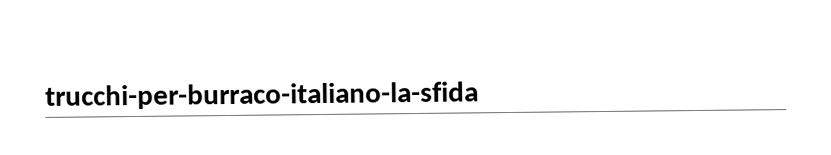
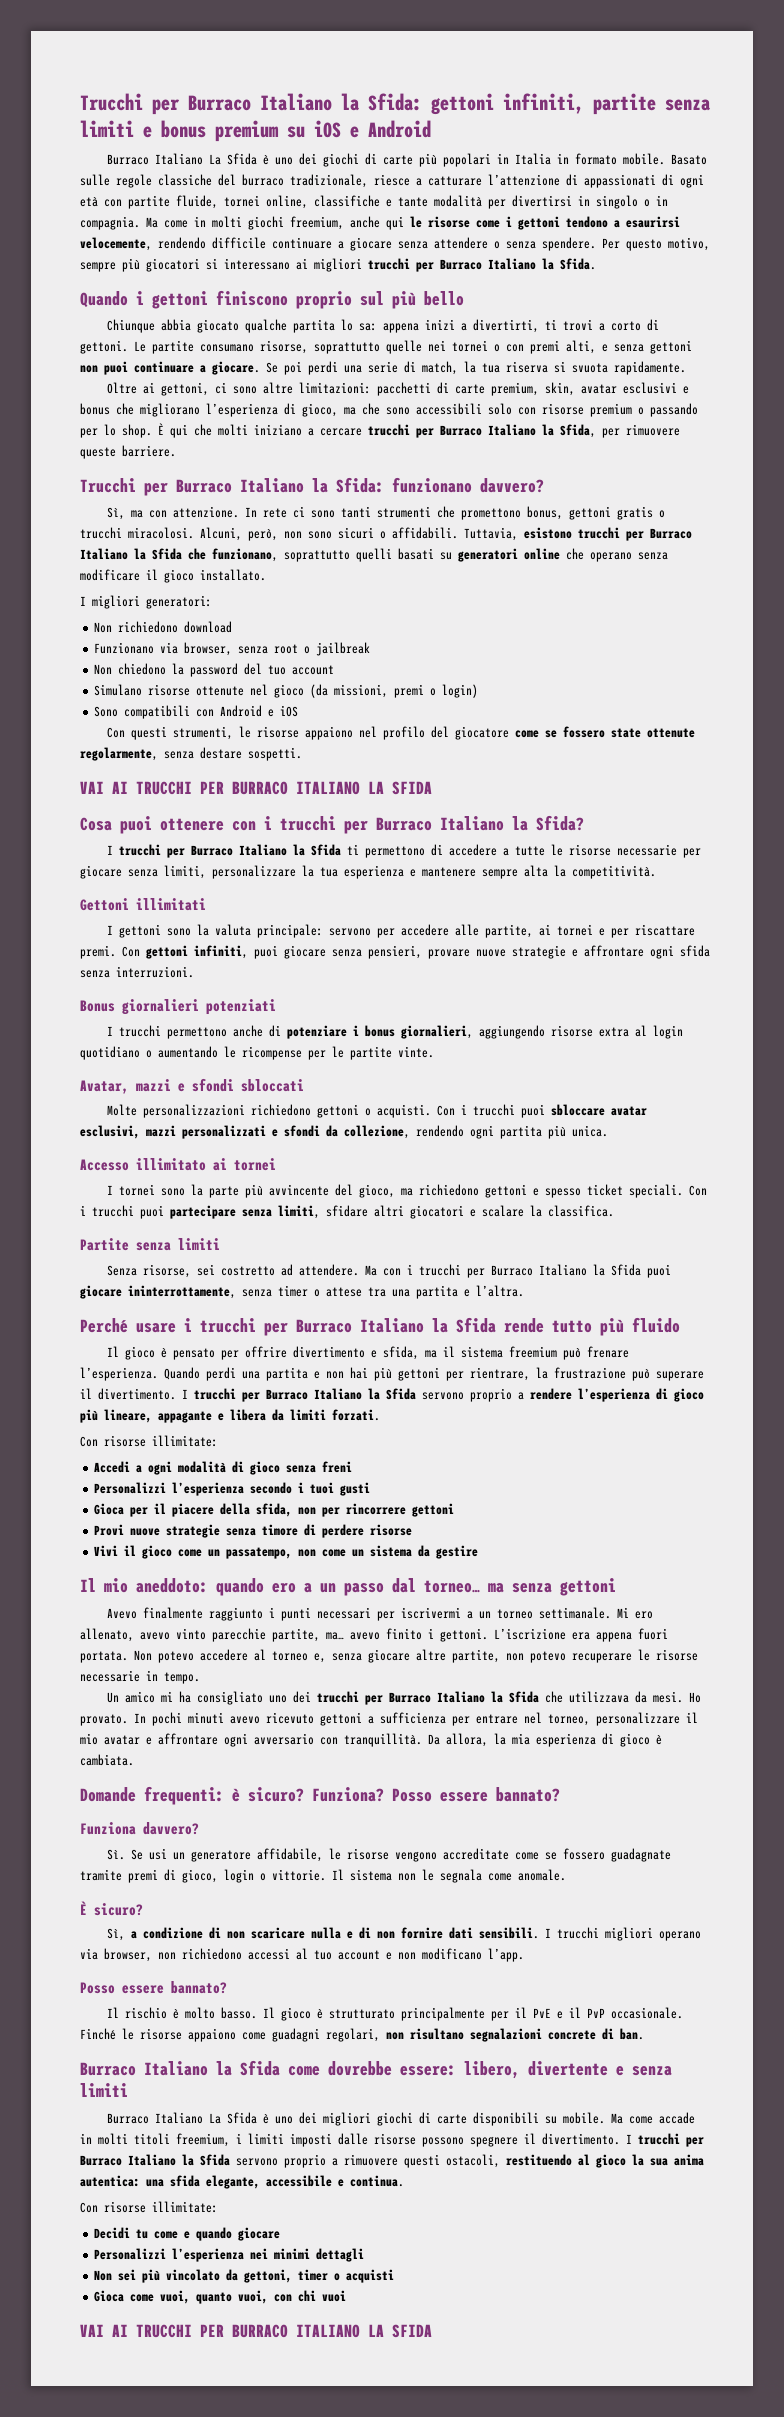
[45,81,479,110] trucchi-per-burraco-italiano-la-sfida -> [80,93,711,115] [80,120,431,142] [106,153,707,167] [80,174,704,188] [80,195,668,209] [80,216,680,230] [80,237,710,251] [80,258,596,272] [80,290,464,309] [106,319,659,333] [80,340,692,354] [80,361,686,375] [106,382,689,396] [80,403,698,417] [80,423,680,438] [80,445,176,459] [80,477,544,496] [106,506,665,520] [80,527,692,541] [80,548,668,562] [80,569,266,583] [80,595,212,609] [94,621,233,633] [94,642,371,656] [94,663,335,677] [94,684,479,698] [94,705,299,719] [106,726,695,740] [80,747,302,761] [80,781,432,795] [80,815,584,834] [106,844,701,858] [80,865,656,879] [80,898,206,911] [106,924,695,938] [80,945,710,959] [80,966,194,978] [80,999,276,1015] [106,1025,683,1039] [80,1046,434,1060] [80,1078,304,1094] [106,1104,647,1118] [80,1125,608,1139] [80,1158,276,1171] [106,1184,707,1198] [80,1205,614,1219] [80,1238,220,1251] [106,1264,671,1278] [80,1285,524,1299] [80,1317,680,1336] [106,1346,629,1360] [80,1367,704,1381] [80,1388,704,1402] [80,1409,380,1423] [80,1435,218,1447] [94,1461,353,1475] [94,1482,371,1496] [94,1503,455,1517] [94,1524,413,1538] [94,1545,479,1559] [80,1578,616,1596] [106,1607,653,1621] [80,1628,668,1642] [80,1649,698,1663] [80,1670,200,1684] [106,1691,701,1705] [80,1712,698,1726] [80,1733,662,1747] [80,1754,134,1766] [80,1786,560,1805] [80,1822,199,1835] [106,1848,671,1862] [80,1869,566,1883] [80,1901,143,1916] [106,1927,701,1941] [80,1948,524,1962] [80,1981,227,1994] [106,2007,683,2021] [80,2028,644,2042] [80,2060,672,2079] [80,2083,128,2097] [106,2112,695,2126] [80,2133,704,2147] [80,2154,704,2168] [80,2175,404,2189] [80,2201,218,2213] [94,2227,281,2241] [94,2248,365,2262] [94,2269,395,2283] [94,2290,347,2304] [80,2324,432,2338] Trucchi per Burraco Italiano la Sfida: gettoni infiniti, partite senza limiti e bonus premium su iOS e Android // Burraco Italiano La Sfida è uno dei giochi di carte più popolari in Italia in formato mobile. Basato sulle regole classiche del burraco tradizionale, riesce a catturare l’attenzione di appassionati di ogni età con partite fluide, tornei online, classifiche e tante modalità per divertirsi in singolo o in compagnia. Ma come in molti giochi freemium, anche qui le risorse come i gettoni tendono a esaurirsi velocemente, rendendo difficile continuare a giocare senza attendere o senza spendere. Per questo motivo, sempre più giocatori si interessano ai migliori trucchi per Burraco Italiano la Sfida. // Quando i gettoni finiscono proprio sul più bello // Chiunque abbia giocato qualche partita lo sa: appena inizi a divertirti, ti trovi a corto di gettoni. Le partite consumano risorse, soprattutto quelle nei tornei o con premi alti, e senza gettoni non puoi continuare a giocare. Se poi perdi una serie di match, la tua riserva si svuota rapidamente. // Oltre ai gettoni, ci sono altre limitazioni: pacchetti di carte premium, skin, avatar esclusivi e bonus che migliorano l’esperienza di gioco, ma che sono accessibili solo con risorse premium o passando per lo shop. È qui che molti iniziano a cercare trucchi per Burraco Italiano la Sfida, per rimuovere queste barriere. // Trucchi per Burraco Italiano la Sfida: funzionano davvero? // Sì, ma con attenzione. In rete ci sono tanti strumenti che promettono bonus, gettoni gratis o trucchi miracolosi. Alcuni, però, non sono sicuri o affidabili. Tuttavia, esistono trucchi per Burraco Italiano la Sfida che funzionano, soprattutto quelli basati su generatori online che operano senza modificare il gioco installato. // I migliori generatori: // Non richiedono download // Funzionano via browser, senza root o jailbreak // Non chiedono la password del tuo account // Simulano risorse ottenute nel gioco (da missioni, premi o login) // Sono compatibili con Android e iOS // Con questi strumenti, le risorse appaiono nel profilo del giocatore come se fossero state ottenute regolarmente, senza destare sospetti. // VAI AI TRUCCHI PER BURRACO ITALIANO LA SFIDA // Cosa puoi ottenere con i trucchi per Burraco Italiano la Sfida? // I trucchi per Burraco Italiano la Sfida ti permettono di accedere a tutte le risorse necessarie per giocare senza limiti, personalizzare la tua esperienza e mantenere sempre alta la competitività. // Gettoni illimitati // I gettoni sono la valuta principale: servono per accedere alle partite, ai tornei e per riscattare premi. Con gettoni infiniti, puoi giocare senza pensieri, provare nuove strategie e affrontare ogni sfida senza interruzioni. // Bonus giornalieri potenziati // I trucchi permettono anche di potenziare i bonus giornalieri, aggiungendo risorse extra al login quotidiano o aumentando le ricompense per le partite vinte. // Avatar, mazzi e sfondi sbloccati // Molte personalizzazioni richiedono gettoni o acquisti. Con i trucchi puoi sbloccare avatar esclusivi, mazzi personalizzati e sfondi da collezione, rendendo ogni partita più unica. // Accesso illimitato ai tornei // I tornei sono la parte più avvincente del gioco, ma richiedono gettoni e spesso ticket speciali. Con i trucchi puoi partecipare senza limiti, sfidare altri giocatori e scalare la classifica. // Partite senza limiti // Senza risorse, sei costretto ad attendere. Ma con i trucchi per Burraco Italiano la Sfida puoi giocare ininterrottamente, senza timer o attese tra una partita e l’altra. // Perché usare i trucchi per Burraco Italiano la Sfida rende tutto più fluido // Il gioco è pensato per offrire divertimento e sfida, ma il sistema freemium può frenare l’esperienza. Quando perdi una partita e non hai più gettoni per rientrare, la frustrazione può superare il divertimento. I trucchi per Burraco Italiano la Sfida servono proprio a rendere l’esperienza di gioco più lineare, appagante e libera da limiti forzati. // Con risorse illimitate: // Accedi a ogni modalità di gioco senza freni // Personalizzi l’esperienza secondo i tuoi gusti // Gioca per il piacere della sfida, non per rincorrere gettoni // Provi nuove strategie senza timore di perdere risorse // Vivi il gioco come un passatempo, non come un sistema da gestire // Il mio aneddoto: quando ero a un passo dal torneo… ma senza gettoni // Avevo finalmente raggiunto i punti necessari per iscrivermi a un torneo settimanale. Mi ero allenato, avevo vinto parecchie partite, ma… avevo finito i gettoni. L’iscrizione era appena fuori portata. Non potevo accedere al torneo e, senza giocare altre partite, non potevo recuperare le risorse necessarie in tempo. // Un amico mi ha consigliato uno dei trucchi per Burraco Italiano la Sfida che utilizzava da mesi. Ho provato. In pochi minuti avevo ricevuto gettoni a sufficienza per entrare nel torneo, personalizzare il mio avatar e affrontare ogni avversario con tranquillità. Da allora, la mia esperienza di gioco è cambiata. // Domande frequenti: è sicuro? Funziona? Posso essere bannato? // Funziona davvero? // Sì. Se usi un generatore affidabile, le risorse vengono accreditate come se fossero guadagnate tramite premi di gioco, login o vittorie. Il sistema non le segnala come anomale. // È sicuro? // Sì, a condizione di non scaricare nulla e di non fornire dati sensibili. I trucchi migliori operano via browser, non richiedono accessi al tuo account e non modificano l’app. // Posso essere bannato? // Il rischio è molto basso. Il gioco è strutturato principalmente per il PvE e il PvP occasionale. Finché le risorse appaiono come guadagni regolari, non risultano segnalazioni concrete di ban. // Burraco Italiano la Sfida come dovrebbe essere: libero, divertente e senza limiti // Burraco Italiano La Sfida è uno dei migliori giochi di carte disponibili su mobile. Ma come accade in molti titoli freemium, i limiti imposti dalle risorse possono spegnere il divertimento. I trucchi per Burraco Italiano la Sfida servono proprio a rimuovere questi ostacoli, restituendo al gioco la sua anima autentica: una sfida elegante, accessibile e continua. // Con risorse illimitate: // Decidi tu come e quando giocare // Personalizzi l’esperienza nei minimi dettagli // Non sei più vincolato da gettoni, timer o acquisti // Gioca come vuoi, quanto vuoi, con chi vuoi // VAI AI TRUCCHI PER BURRACO ITALIANO LA SFIDA

